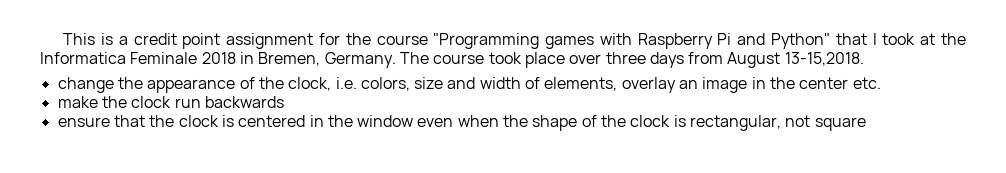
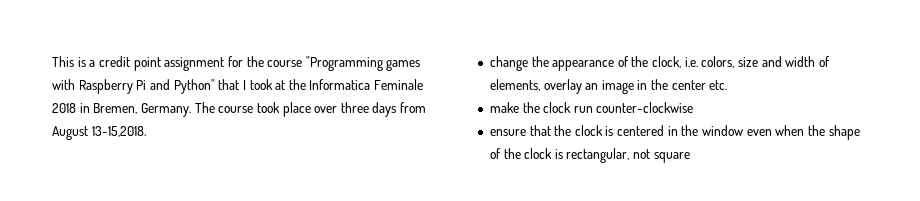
[204,96,284,108] backwards -> [596,102,694,113] counter-clockwise

